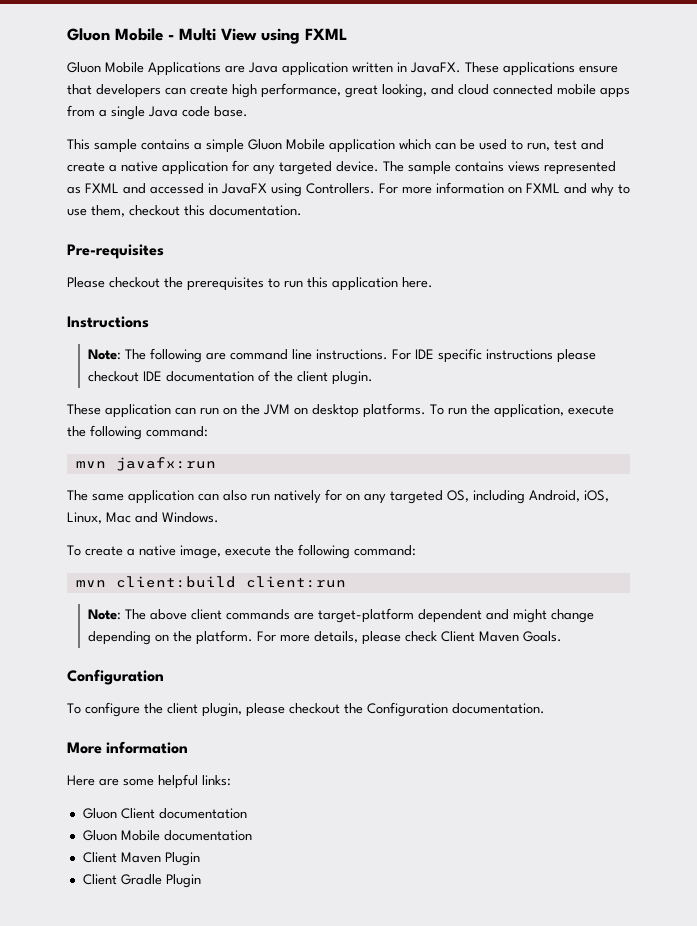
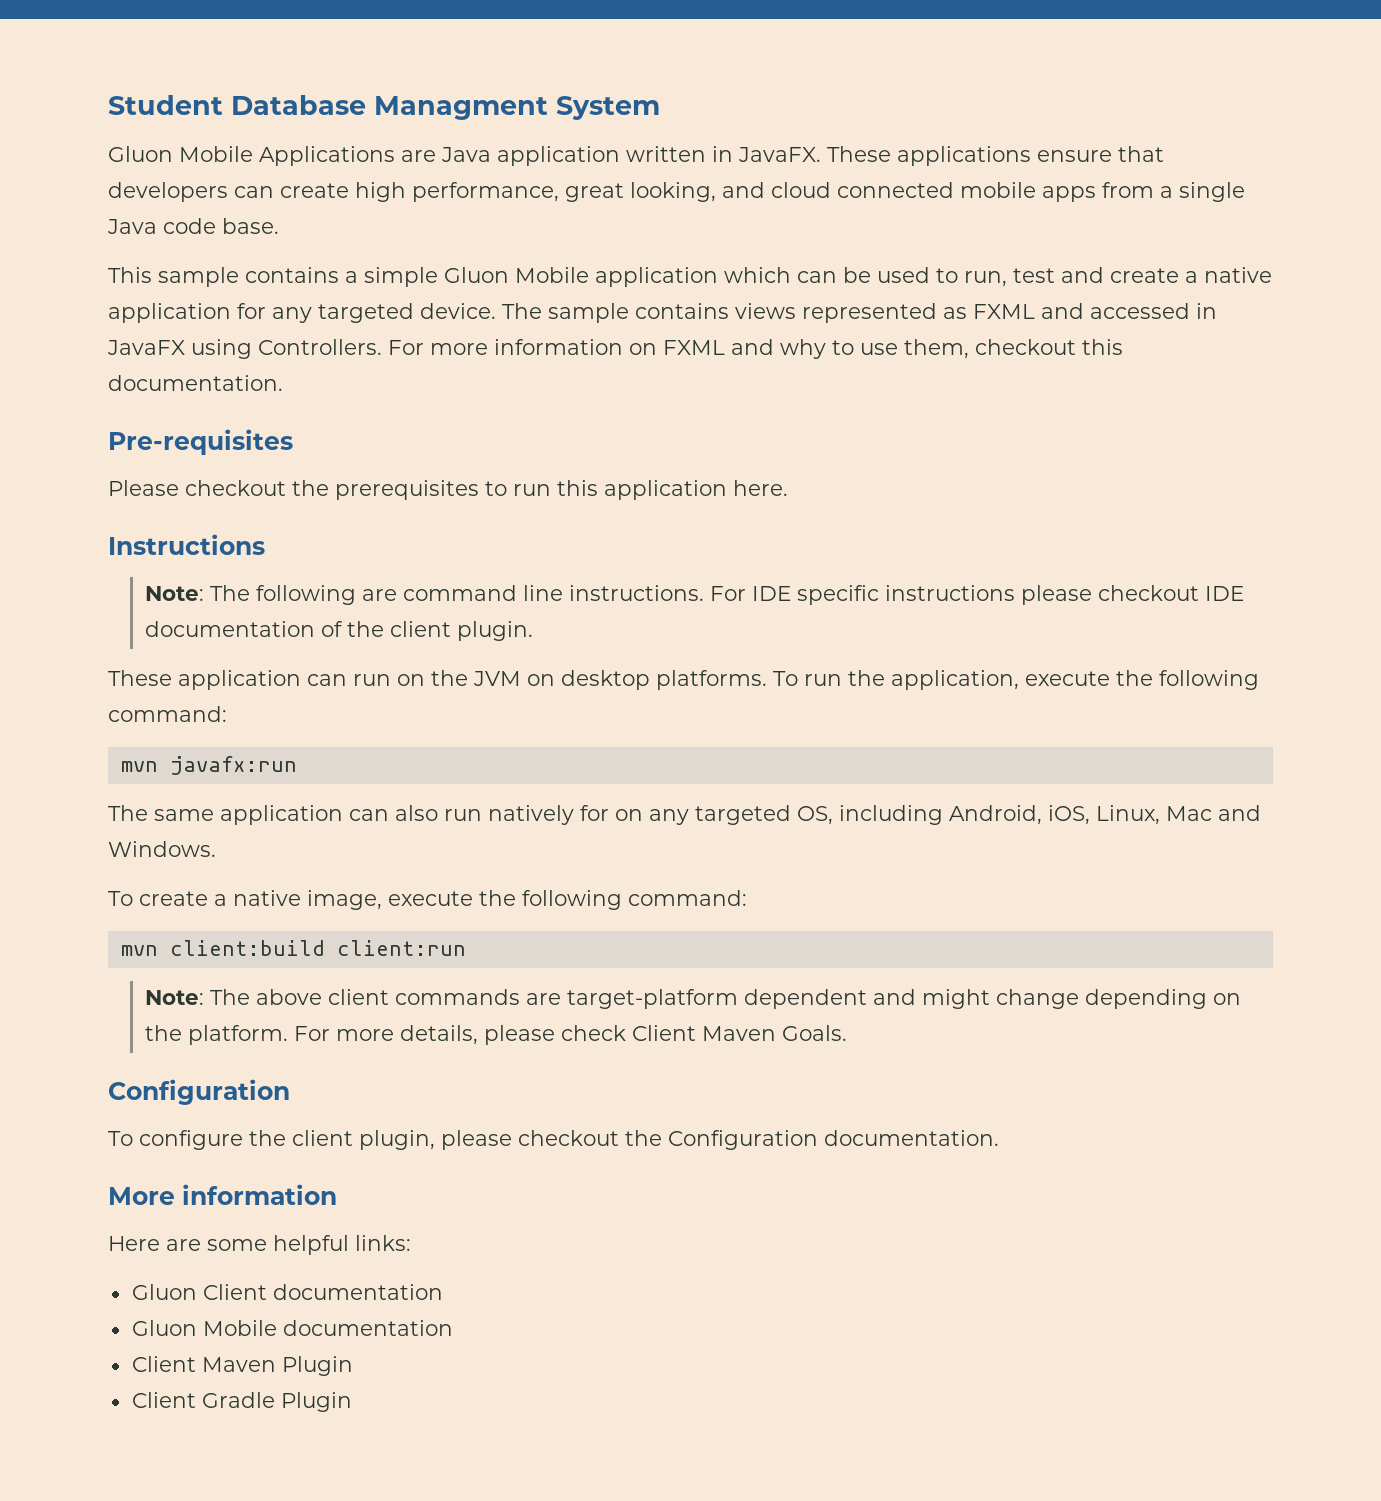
[67,28,347,44] Gluon Mobile - Multi View using FXML -> [108,95,660,120] Student Database Managment System

